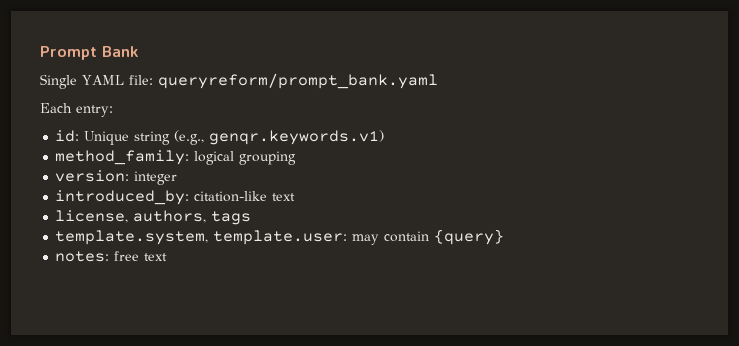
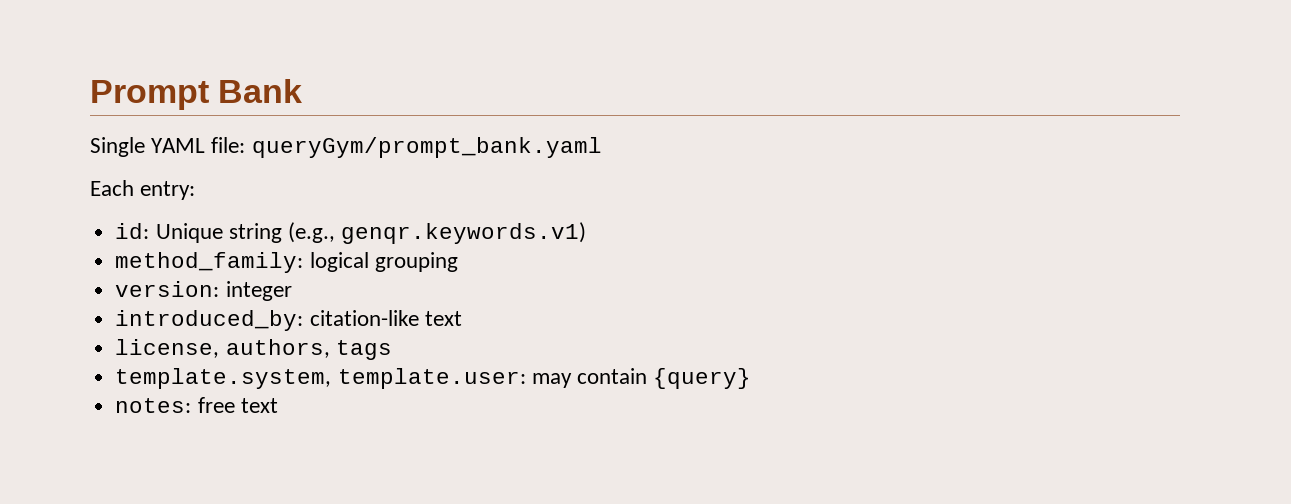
[157,73,438,89] queryreform/prompt_bank.yaml -> [251,137,602,158] queryGym/prompt_bank.yaml

